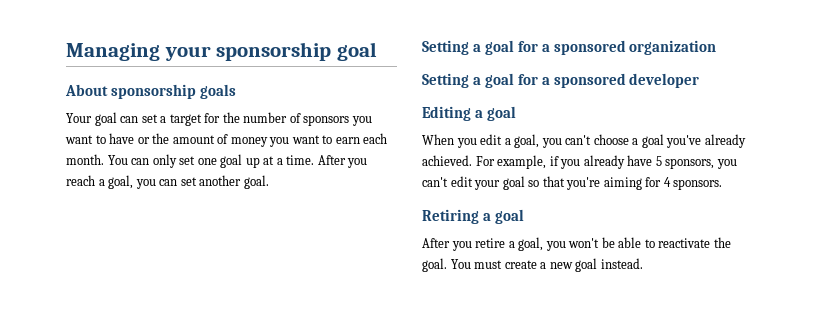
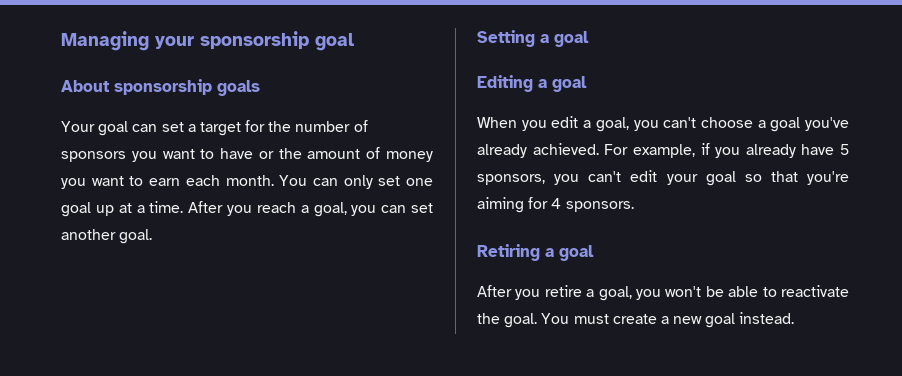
[517,40,717,55] [422,73,700,88] for a sponsored organization // Setting a goal for a sponsored developer -> (589, 39) none

